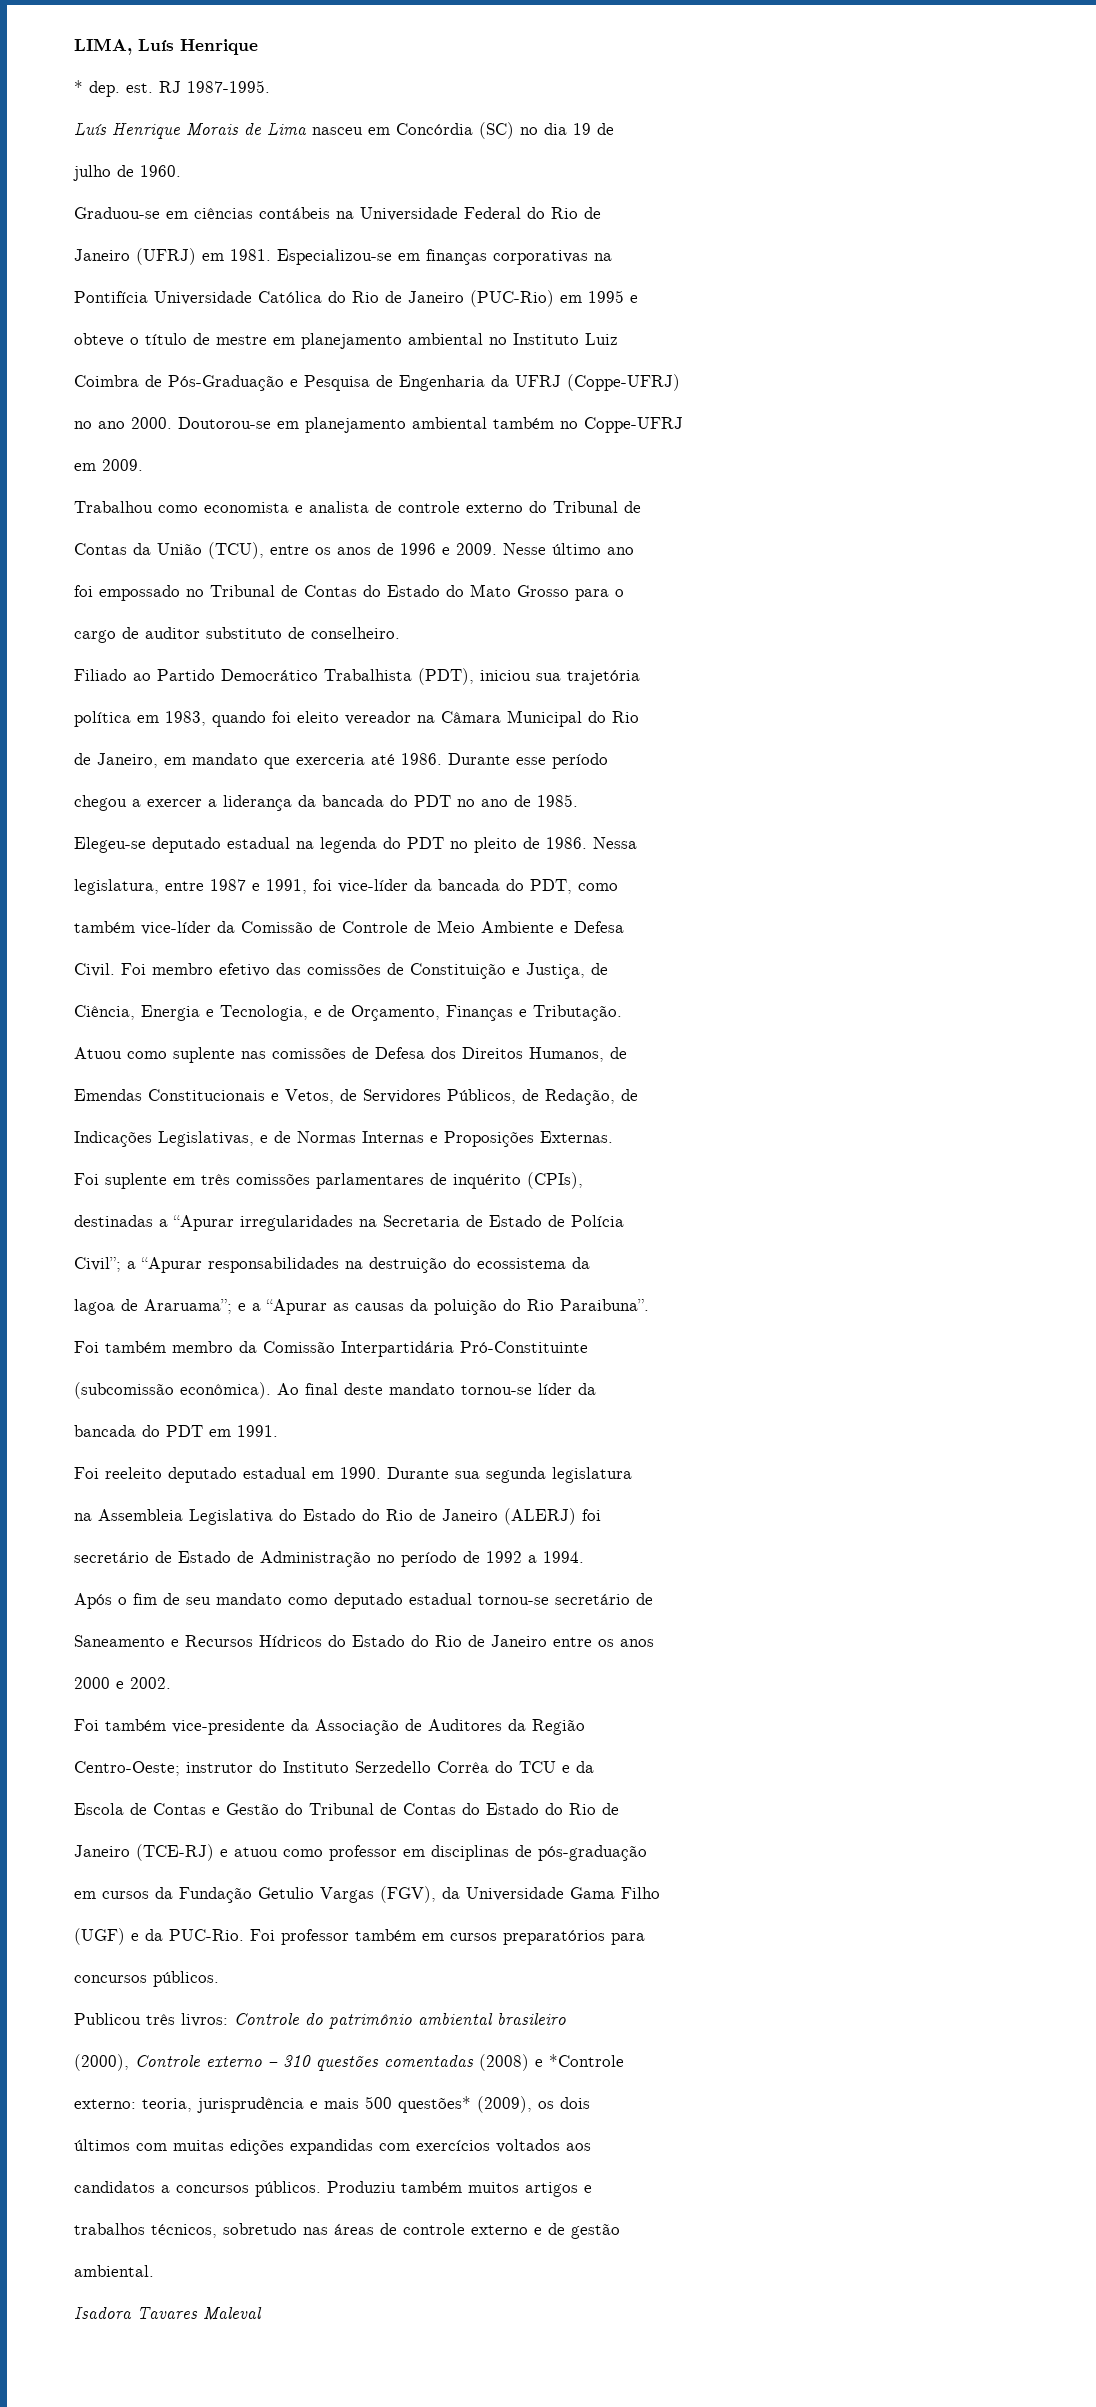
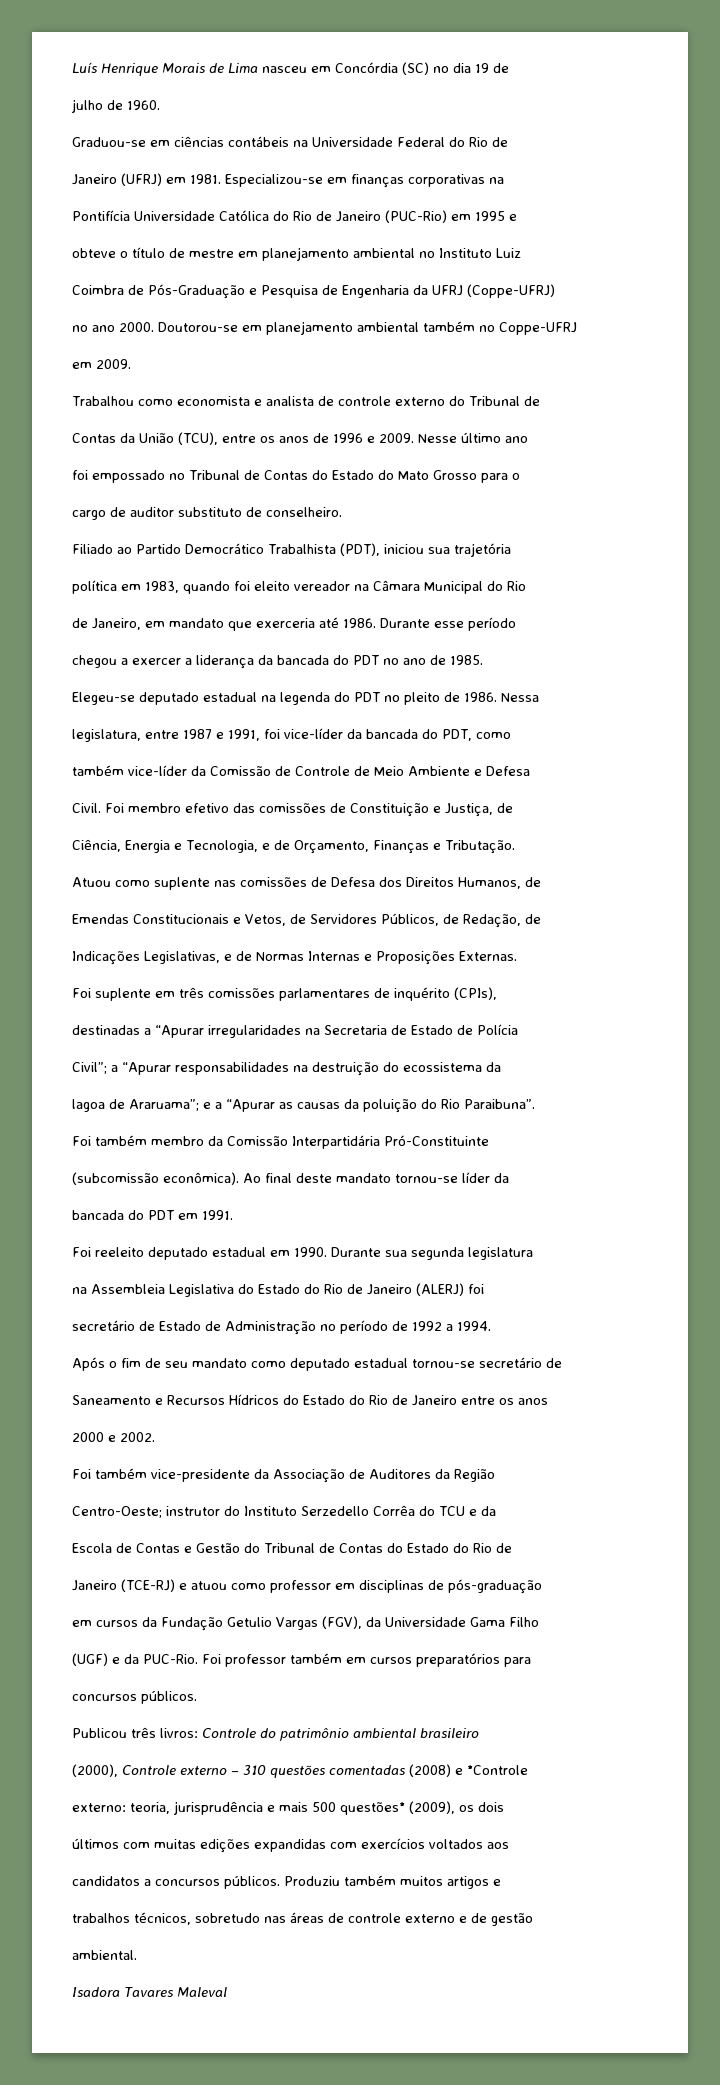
[74,38,258,55] [74,80,270,97] LIMA, Luís Henrique // * dep. est. RJ 1987-1995. // -> (72, 67) none

